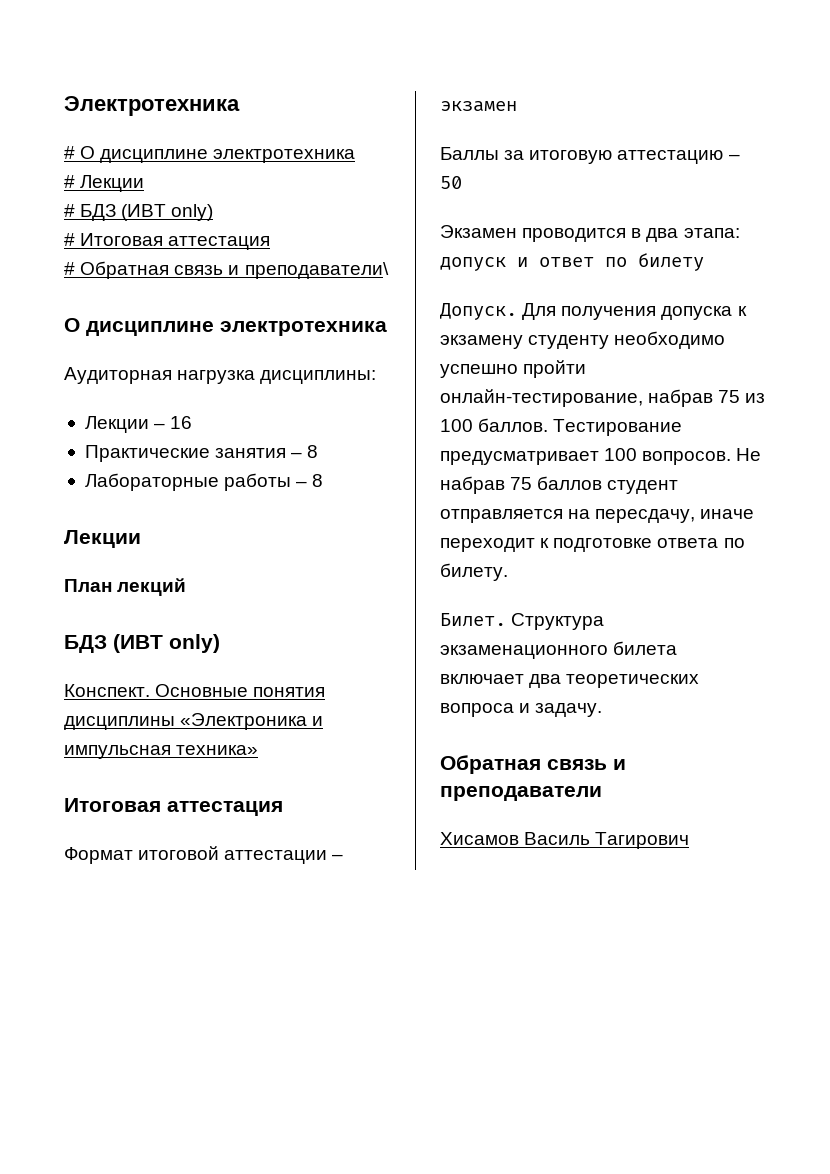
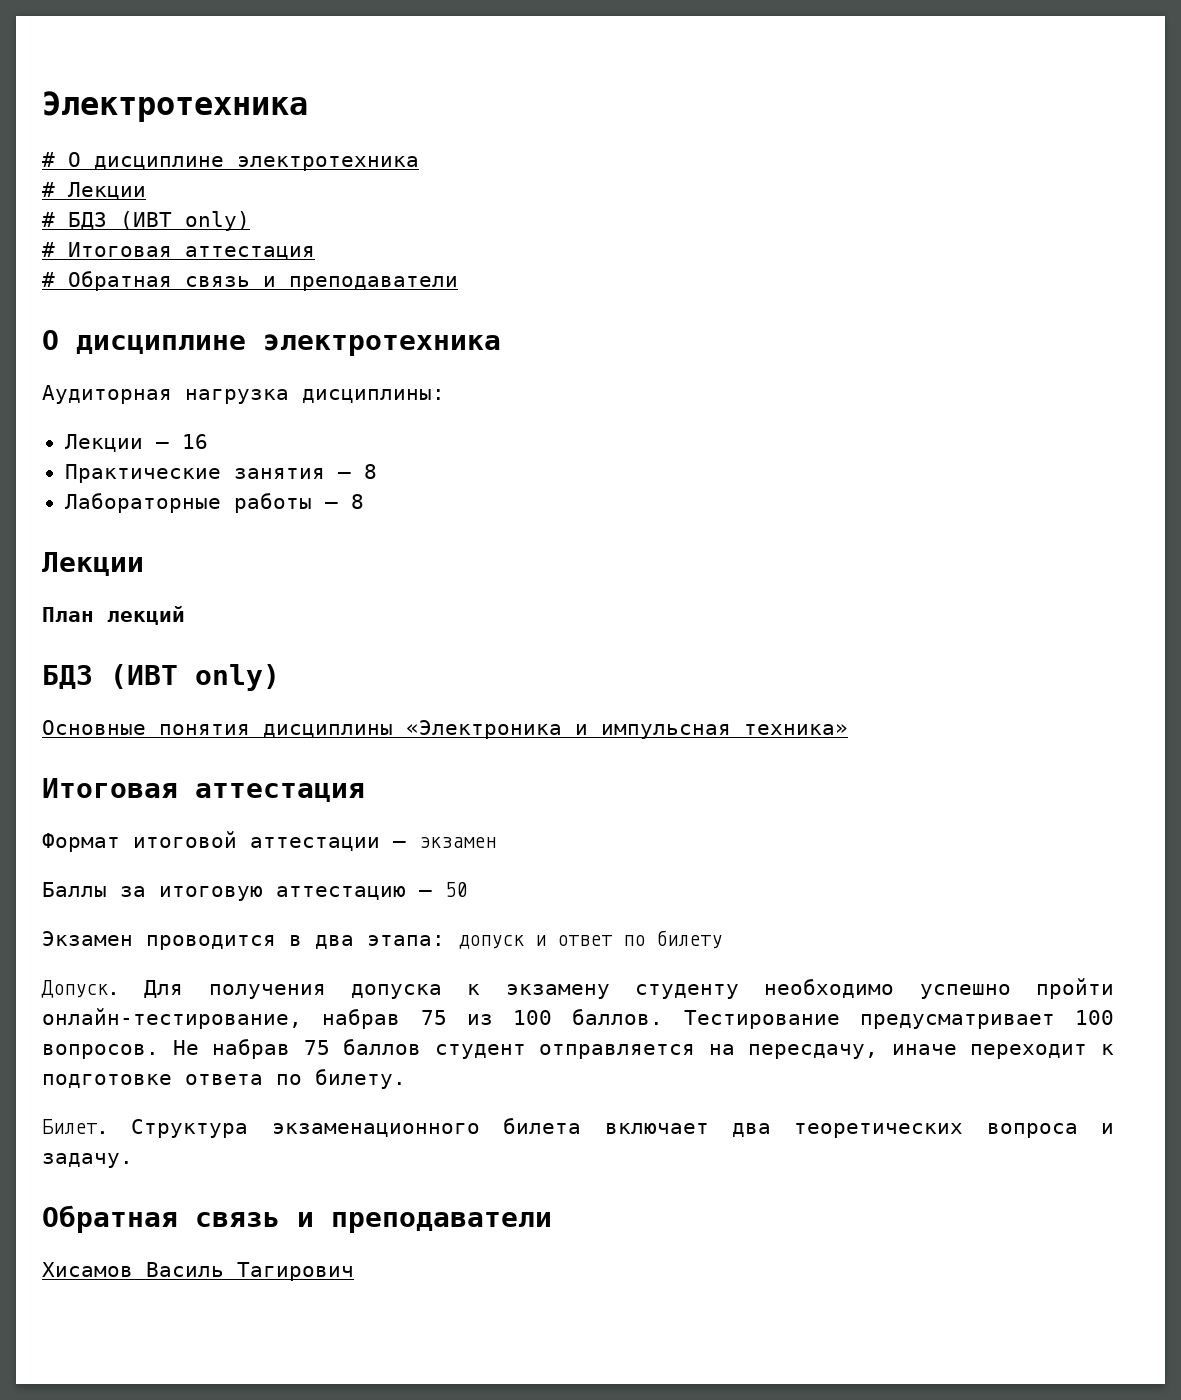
[244,262,389,279] преподаватели\ -> [289,276,458,291] преподаватели
[64,684,150,697] Конспект. -> (280, 677) none

